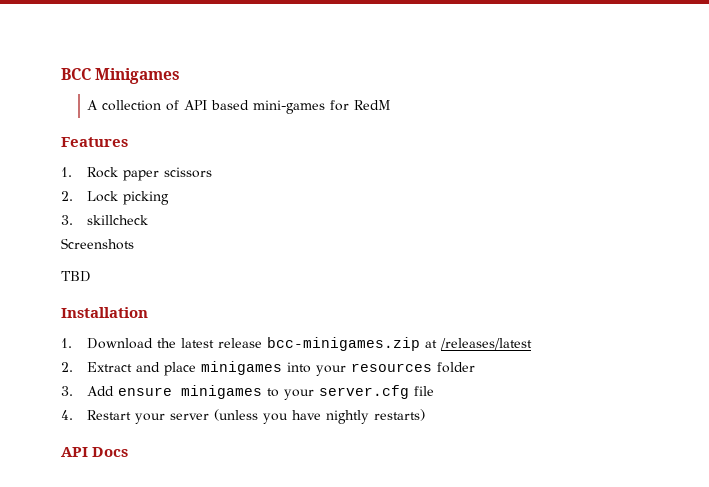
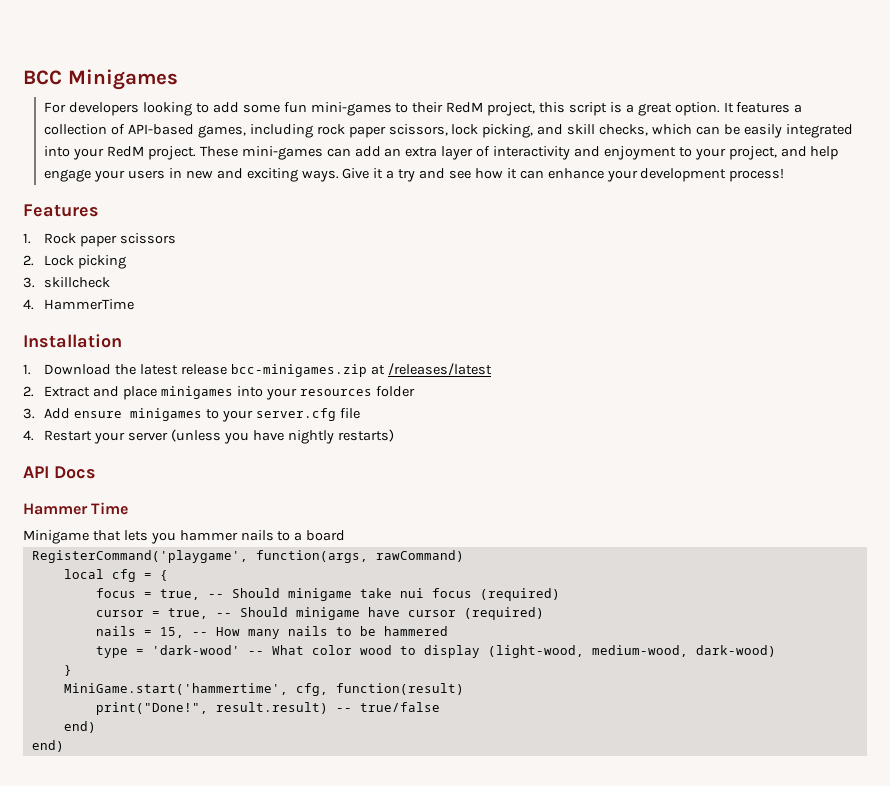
[87,100,392,114] A collection of API based mini-games for RedM -> [44,102,803,116] [44,124,853,138] [44,146,839,160] [44,168,785,182] For developers looking to add some fun mini-games to their RedM project, this script is a great option. It features a collection of API-based games, including rock paper scissors, lock picking, and skill checks, which can be easily integrated into your RedM project. These mini-games can add an extra layer of interactivity and enjoyment to your project, and help engage your users in new and exciting ways. Give it a try and see how it can enhance your development process!
[61,238,134,250] [61,271,91,282] Screenshots // TBD -> [23,299,135,310] 4. HammerTime
(129, 452) none -> [23,502,129,515] [23,530,346,544] [31,550,464,563] [63,569,168,582] [95,588,560,601] [95,607,544,620] [95,626,448,639] [95,645,776,658] [63,665,72,676] [63,683,464,696] [95,702,440,715] [63,721,96,733] [31,740,64,752] // Hammer Time // Minigame that lets you hammer nails to a board // RegisterCommand('playgame', function(args, rawCommand) // local cfg = { // focus = true, -- Should minigame take nui focus (required) // cursor = true, -- Should minigame have cursor (required) // nails = 15, -- How many nails to be hammered // type = 'dark-wood' -- What color wood to display (light-wood, medium-wood, dark-wood) // } // MiniGame.start('hammertime', cfg, function(result) // print("Done!", result.result) -- true/false // end) // end)

